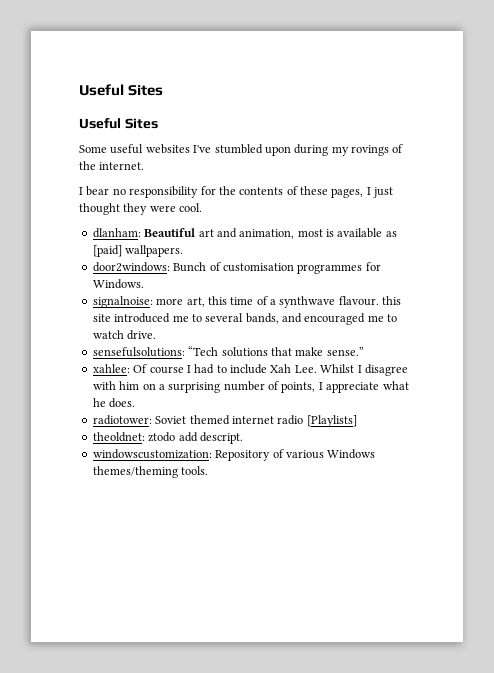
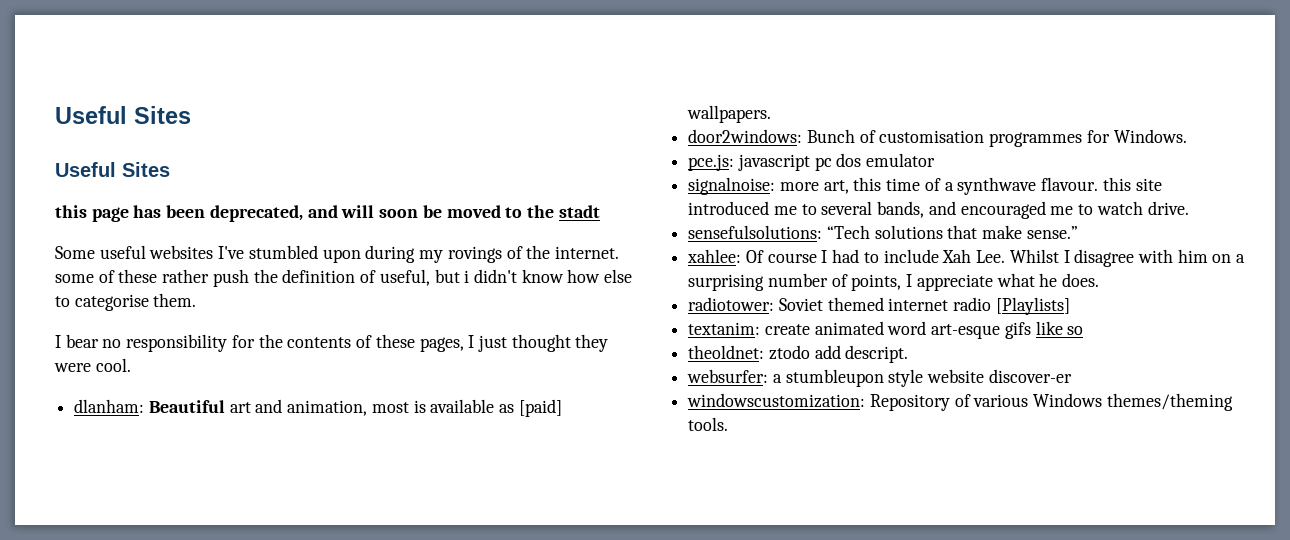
(158, 123) none -> [55,205,600,222] // this page has been deprecated, and will soon be moved to the stadt
(145, 166) none -> [55,269,633,287] [55,293,197,311] some of these rather push the definition of useful, but i didn't know how else to categorise them.
(144, 284) none -> [688,153,936,171] // pce.js: javascript pc dos emulator
[92,432,243,444] theoldnet: ztodo add descript. -> [688,321,1084,339] [688,345,909,363] [687,369,1072,387] textanim: create animated word art-esque gifs like so // theoldnet: ztodo add descript. // websurfer: a stumbleupon style website discover-er

